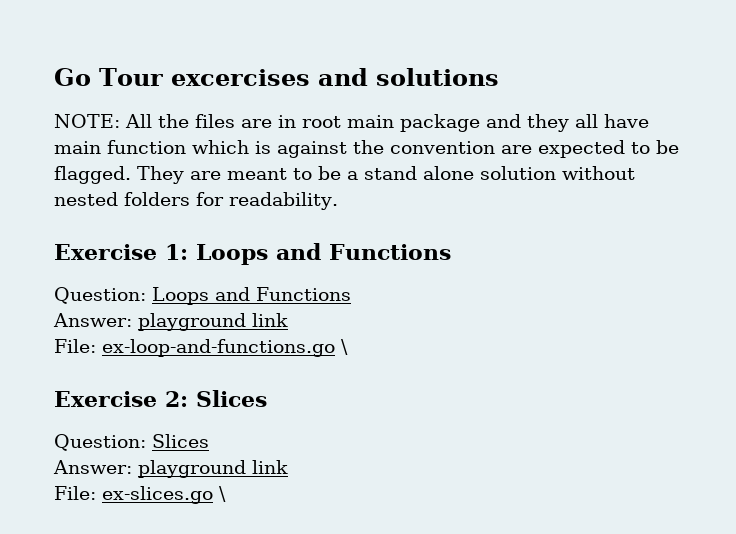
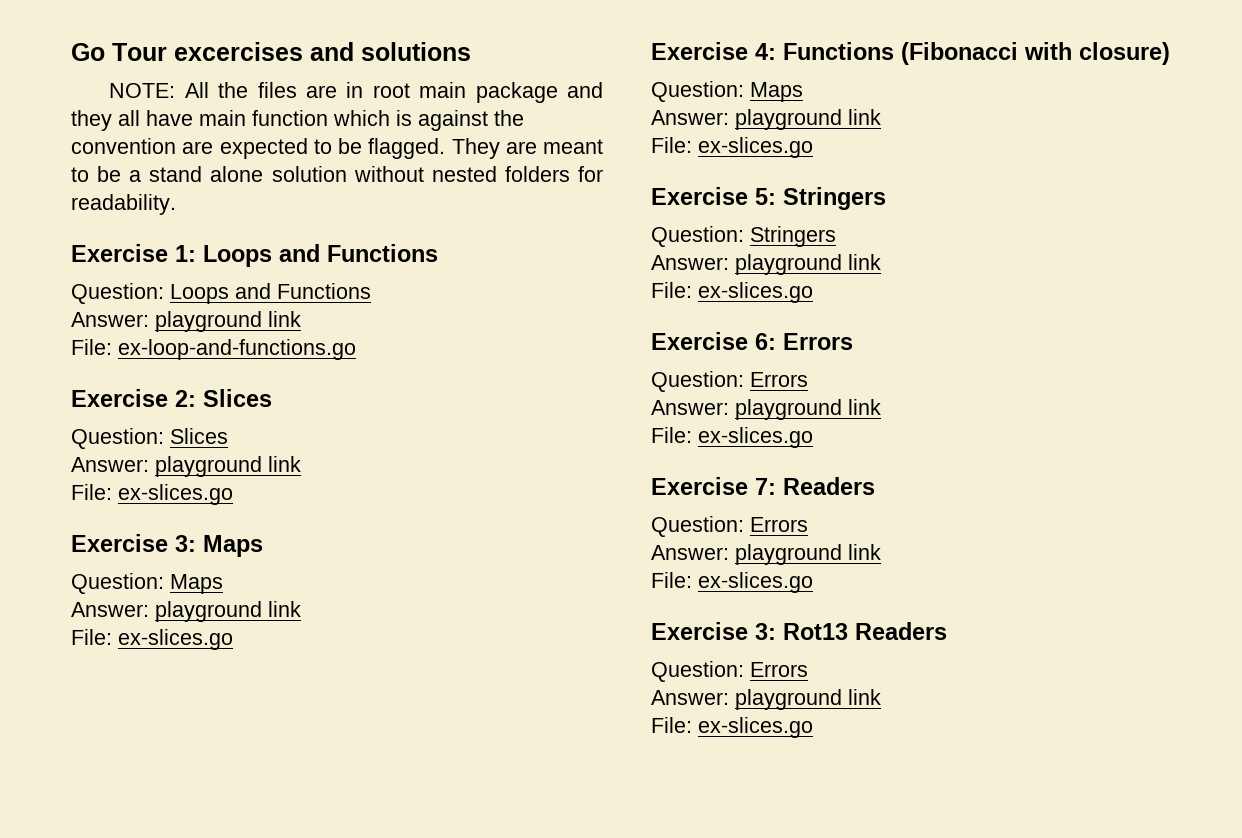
[341,339,348,355] \ -> (356, 349) none
[219,486,226,502] \ -> [71,534,263,557] [71,573,223,594] [71,601,301,622] [71,629,233,650] [651,42,1170,65] [651,81,803,102] [651,109,881,130] [651,137,813,158] [651,187,886,210] [651,226,836,247] [651,254,881,275] [651,282,813,303] [651,332,853,350] [651,371,808,392] [651,399,881,420] [651,427,813,448] [651,477,875,495] [651,516,808,537] [651,544,881,565] [651,572,813,593] [651,622,947,640] [651,661,808,682] [651,689,881,710] [651,717,813,738] // Exercise 3: Maps // Question: Maps // Answer: playground link // File: ex-slices.go // Exercise 4: Functions (Fibonacci with closure) // Question: Maps // Answer: playground link // File: ex-slices.go // Exercise 5: Stringers // Question: Stringers // Answer: playground link // File: ex-slices.go // Exercise 6: Errors // Question: Errors // Answer: playground link // File: ex-slices.go // Exercise 7: Readers // Question: Errors // Answer: playground link // File: ex-slices.go // Exercise 3: Rot13 Readers // Question: Errors // Answer: playground link // File: ex-slices.go

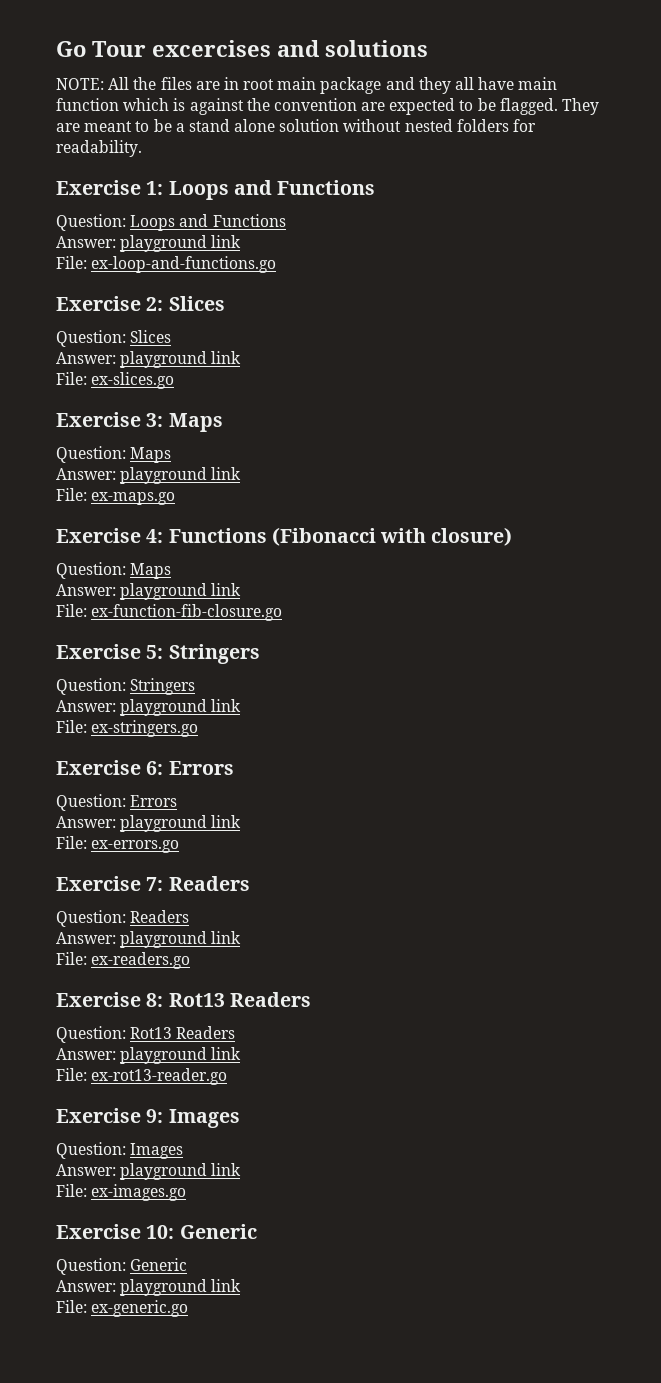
[118,629,233,650] ex-slices.go -> [91,492,176,505] ex-maps.go
[698,137,813,158] ex-slices.go -> [91,604,283,621] ex-function-fib-closure.go
[698,282,813,303] ex-slices.go -> [91,720,199,737] ex-stringers.go
[698,427,813,448] ex-slices.go -> [91,840,180,853] ex-errors.go
[750,517,808,532] [651,544,881,565] [651,572,813,593] [651,622,776,640] Errors // Answer: playground link // File: ex-slices.go // Exercise 3: -> [130,910,190,923] [56,931,242,948] [56,952,191,969] [56,992,164,1007] Readers // Answer: playground link // File: ex-readers.go // Exercise 8:
[750,662,808,677] [651,689,881,710] [651,717,813,738] Errors // Answer: playground link // File: ex-slices.go -> [130,1026,236,1039] [56,1047,242,1064] [56,1068,228,1085] [56,1108,240,1128] [56,1142,184,1159] [56,1163,242,1180] [56,1184,187,1201] [56,1224,257,1239] [56,1258,188,1275] [56,1279,242,1296] [56,1300,189,1317] Rot13 Readers // Answer: playground link // File: ex-rot13-reader.go // Exercise 9: Images // Question: Images // Answer: playground link // File: ex-images.go // Exercise 10: Generic // Question: Generic // Answer: playground link // File: ex-generic.go

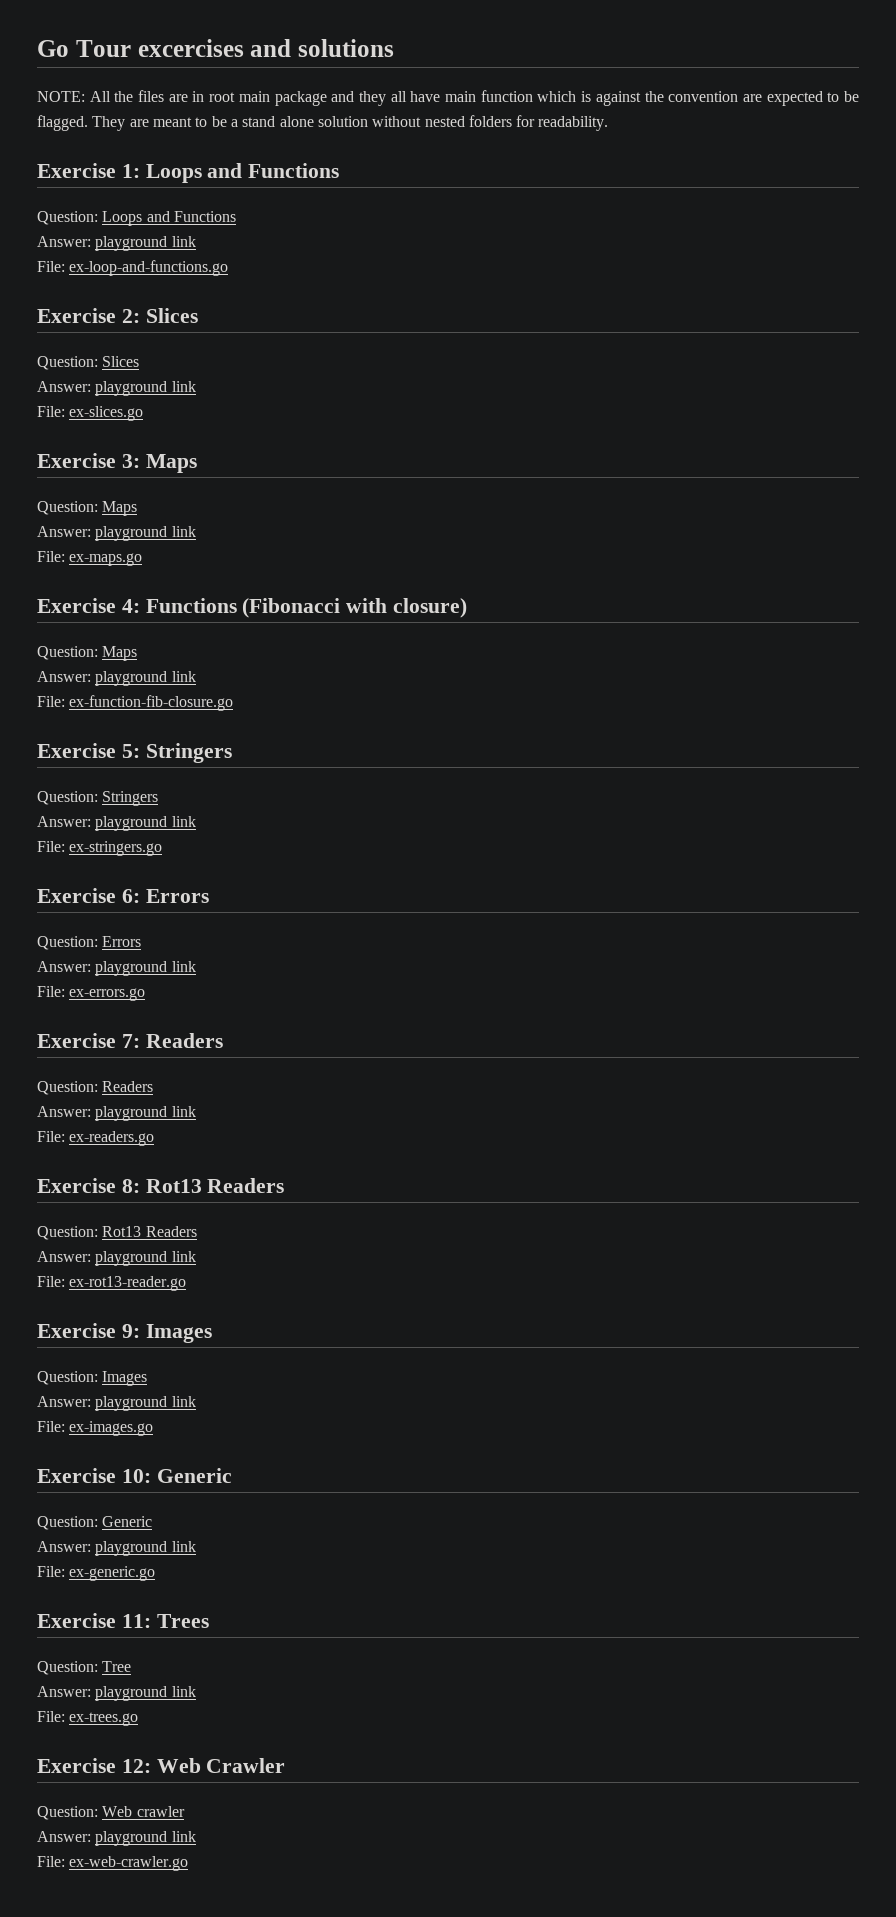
(189, 1308) none -> [37,1613,209,1628] [37,1661,132,1675] [37,1686,196,1701] [37,1711,139,1726] [37,1758,286,1773] [37,1806,185,1820] [37,1831,196,1846] [37,1856,189,1871] // Exercise 11: Trees // Question: Tree // Answer: playground link // File: ex-trees.go // Exercise 12: Web Crawler // Question: Web crawler // Answer: playground link // File: ex-web-crawler.go

